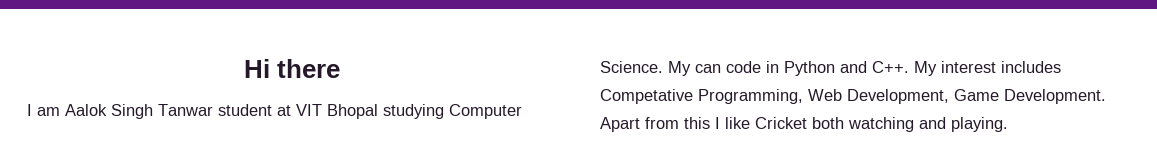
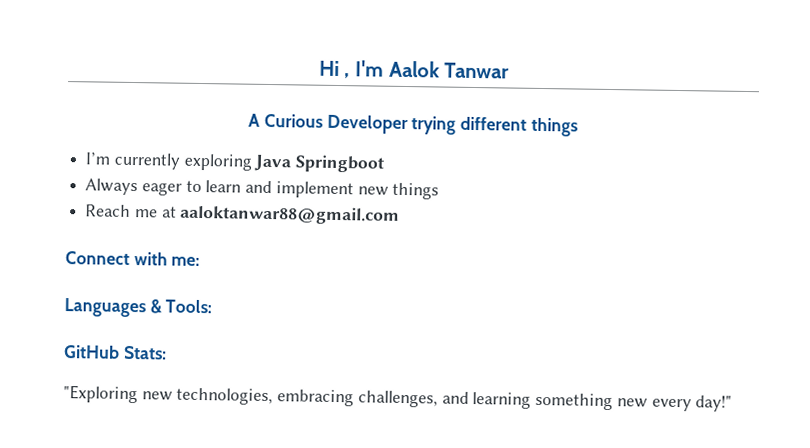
[277,59,341,78] [27,104,522,119] [600,61,1061,76] [600,89,1106,104] [600,117,1008,132] there // I am Aalok Singh Tanwar student at VIT Bhopal studying Computer Science. My can code in Python and C++. My interest includes Competative Programming, Web Development, Game Development. Apart from this I like Cricket both watching and playing. -> [344,60,511,79] [248,113,578,137] [85,152,385,173] [85,178,440,200] [85,204,401,225] [65,251,201,267] [64,298,213,318] [63,345,167,360] [63,385,733,412] , I'm Aalok Tanwar // A Curious Developer trying different things // I’m currently exploring Java Springboot // Always eager to learn and implement new things // Reach me at aaloktanwar88@gmail.com // Connect with me: // Languages & Tools: // GitHub Stats: // "Exploring new technologies, embracing challenges, and learning something new every day!"

